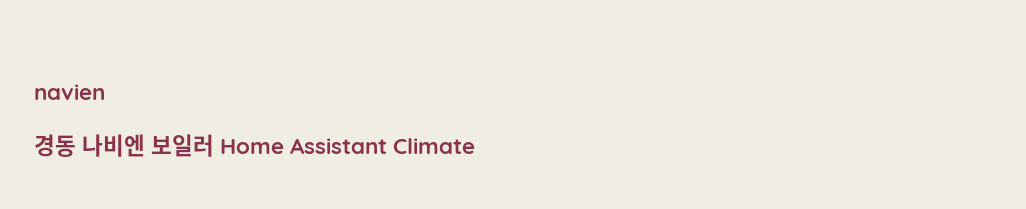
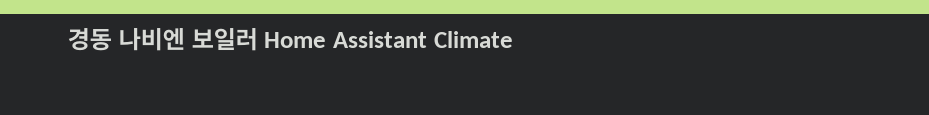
[34,84,105,100] navien // -> (68, 39) none

